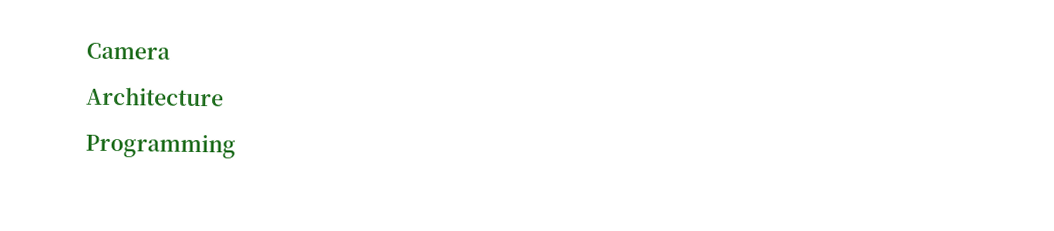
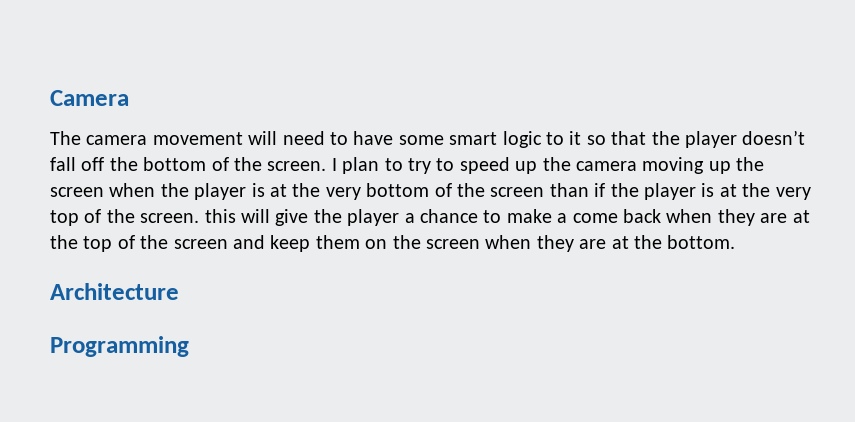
(171, 51) none -> [50,130,806,148] [50,157,765,174] [50,183,811,200] [50,209,810,226] [50,235,736,252] // The camera movement will need to have some smart logic to it so that the player doesn’t fall off the bottom of the screen. I plan to try to speed up the camera moving up the screen when the player is at the very bottom of the screen than if the player is at the very top of the screen. this will give the player a chance to make a come back when they are at the top of the screen and keep them on the screen when they are at the bottom.

